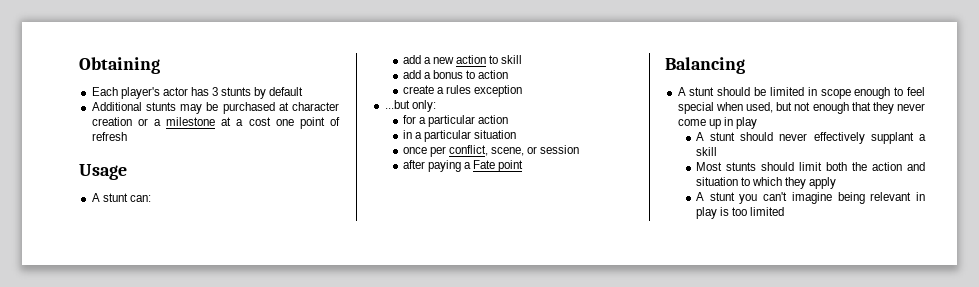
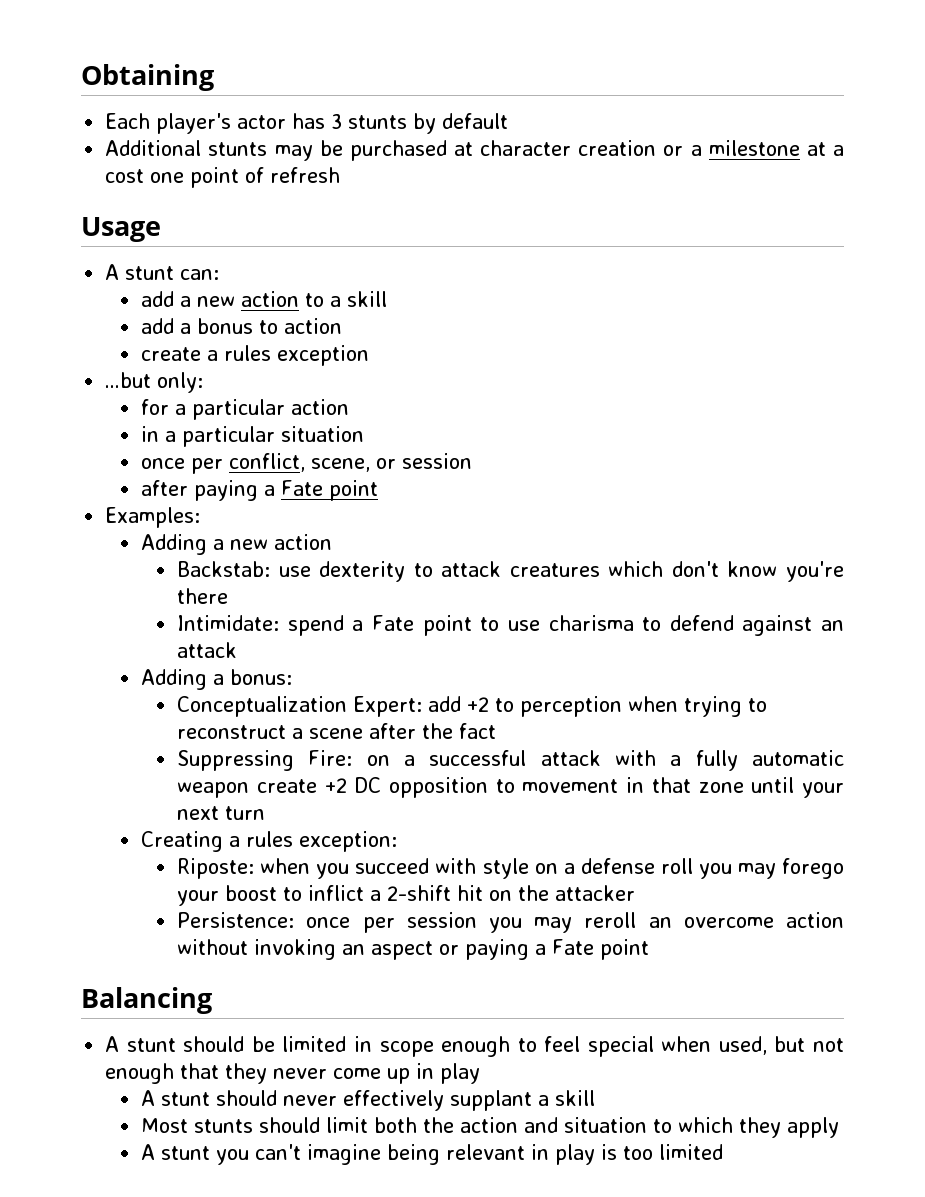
(499, 59) none -> [330,296,342,307] a
(524, 166) none -> [105,507,201,528] [141,534,333,555] [177,561,845,582] [177,588,229,604] [177,615,844,636] [177,642,238,658] [141,669,293,690] [177,696,768,717] [177,723,497,739] [177,750,844,771] [177,777,844,798] [177,806,266,820] [141,831,398,852] [177,858,845,879] [177,885,636,906] [177,912,844,933] [177,939,650,960] // Examples: // Adding a new action // Backstab: use dexterity to attack creatures which don't know you're there // Intimidate: spend a Fate point to use charisma to defend against an attack // Adding a bonus: // Conceptualization Expert: add +2 to perception when trying to reconstruct a scene after the fact // Suppressing Fire: on a successful attack with a fully automatic weapon create +2 DC opposition to movement in that zone until your next turn // Creating a rules exception: // Riposte: when you succeed with style on a defense roll you may forego your boost to inflict a 2-shift hit on the attacker // Persistence: once per session you may reroll an overcome action without invoking an aspect or paying a Fate point

